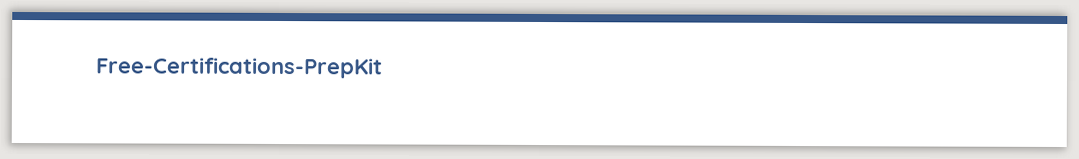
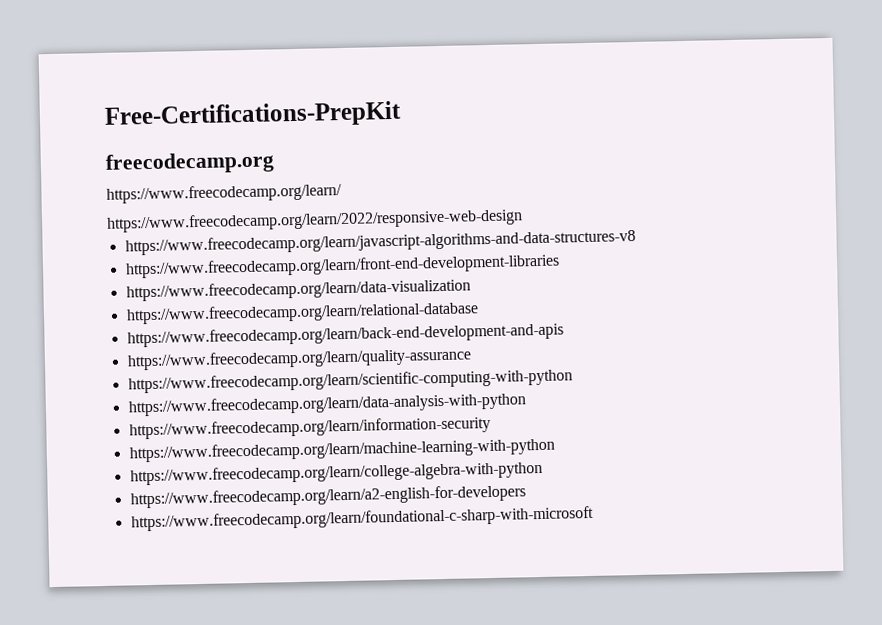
(383, 68) none -> [105,151,275,175] [106,183,342,204] [106,208,523,233] [124,228,636,256] [124,253,560,279] [125,278,471,302] [125,301,479,325] [126,322,564,348] [126,347,472,371] [127,368,573,394] [127,392,526,417] [128,416,491,440] [128,437,555,463] [129,460,543,486] [129,484,526,509] [130,505,594,532] // freecodecamp.org // https://www.freecodecamp.org/learn/ // https://www.freecodecamp.org/learn/2022/responsive-web-design // https://www.freecodecamp.org/learn/javascript-algorithms-and-data-structures-v8 // https://www.freecodecamp.org/learn/front-end-development-libraries // https://www.freecodecamp.org/learn/data-visualization // https://www.freecodecamp.org/learn/relational-database // https://www.freecodecamp.org/learn/back-end-development-and-apis // https://www.freecodecamp.org/learn/quality-assurance // https://www.freecodecamp.org/learn/scientific-computing-with-python // https://www.freecodecamp.org/learn/data-analysis-with-python // https://www.freecodecamp.org/learn/information-security // https://www.freecodecamp.org/learn/machine-learning-with-python // https://www.freecodecamp.org/learn/college-algebra-with-python // https://www.freecodecamp.org/learn/a2-english-for-developers // https://www.freecodecamp.org/learn/foundational-c-sharp-with-microsoft

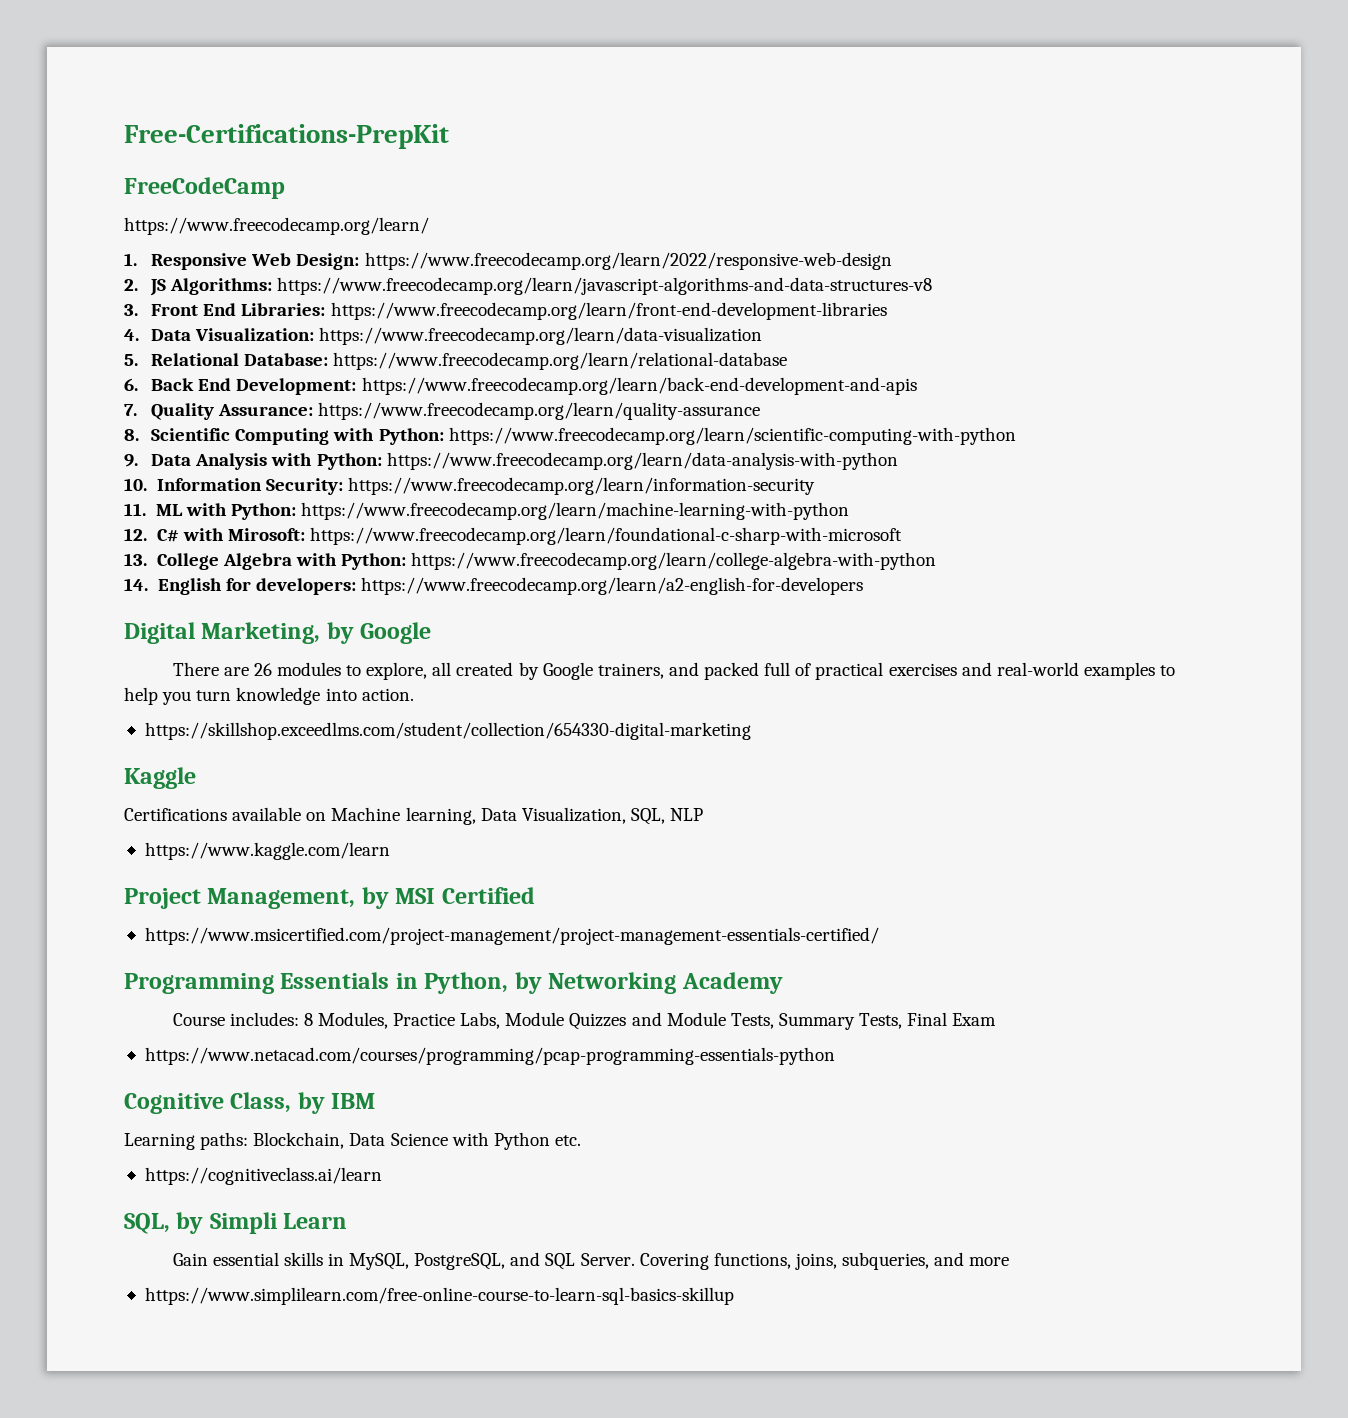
[105,151,275,175] freecodecamp.org -> [124,177,285,199] FreeCodeCamp
[106,208,523,233] [124,228,636,256] [124,253,560,279] [125,278,471,302] [125,301,479,325] [126,322,564,348] [126,347,472,371] [127,368,573,394] [127,392,526,417] [128,416,491,440] [128,437,555,463] [129,460,543,486] [129,484,526,509] [130,505,594,532] https://www.freecodecamp.org/learn/2022/responsive-web-design // https://www.freecodecamp.org/learn/javascript-algorithms-and-data-structures-v8 // https://www.freecodecamp.org/learn/front-end-development-libraries // https://www.freecodecamp.org/learn/data-visualization // https://www.freecodecamp.org/learn/relational-database // https://www.freecodecamp.org/learn/back-end-development-and-apis // https://www.freecodecamp.org/learn/quality-assurance // https://www.freecodecamp.org/learn/scientific-computing-with-python // https://www.freecodecamp.org/learn/data-analysis-with-python // https://www.freecodecamp.org/learn/information-security // https://www.freecodecamp.org/learn/machine-learning-with-python // https://www.freecodecamp.org/learn/college-algebra-with-python // https://www.freecodecamp.org/learn/a2-english-for-developers // https://www.freecodecamp.org/learn/foundational-c-sharp-with-microsoft -> [124,252,892,270] [124,277,933,296] [124,302,887,320] [124,327,763,345] [124,352,788,370] [124,377,917,395] [124,402,761,420] [124,427,1016,445] [124,452,898,470] [124,477,815,495] [124,502,849,520] [124,527,902,545] [124,552,937,570] [124,577,863,595] [124,622,432,644] [172,662,1176,680] [124,687,414,705] [144,722,751,740] [124,767,196,789] [124,807,704,825] [144,842,390,860] [124,887,535,909] [144,927,879,945] [124,972,783,994] [172,1012,997,1030] [144,1047,835,1065] [124,1092,376,1114] [124,1132,581,1150] [144,1167,382,1185] [124,1212,348,1234] [172,1252,1010,1270] [144,1287,734,1305] 1. Responsive Web Design: https://www.freecodecamp.org/learn/2022/responsive-web-design // 2. JS Algorithms: https://www.freecodecamp.org/learn/javascript-algorithms-and-data-structures-v8 // 3. Front End Libraries: https://www.freecodecamp.org/learn/front-end-development-libraries // 4. Data Visualization: https://www.freecodecamp.org/learn/data-visualization // 5. Relational Database: https://www.freecodecamp.org/learn/relational-database // 6. Back End Development: https://www.freecodecamp.org/learn/back-end-development-and-apis // 7. Quality Assurance: https://www.freecodecamp.org/learn/quality-assurance // 8. Scientific Computing with Python: https://www.freecodecamp.org/learn/scientific-computing-with-python // 9. Data Analysis with Python: https://www.freecodecamp.org/learn/data-analysis-with-python // 10. Information Security: https://www.freecodecamp.org/learn/information-security // 11. ML with Python: https://www.freecodecamp.org/learn/machine-learning-with-python // 12. C# with Mirosoft: https://www.freecodecamp.org/learn/foundational-c-sharp-with-microsoft // 13. College Algebra with Python: https://www.freecodecamp.org/learn/college-algebra-with-python // 14. English for developers: https://www.freecodecamp.org/learn/a2-english-for-developers // Digital Marketing, by Google // There are 26 modules to explore, all created by Google trainers, and packed full of practical exercises and real-world examples to help you turn knowledge into action. // https://skillshop.exceedlms.com/student/collection/654330-digital-marketing // Kaggle // Certifications available on Machine learning, Data Visualization, SQL, NLP // https://www.kaggle.com/learn // Project Management, by MSI Certified // https://www.msicertified.com/project-management/project-management-essentials-certified/ // Programming Essentials in Python, by Networking Academy // Course includes: 8 Modules, Practice Labs, Module Quizzes and Module Tests, Summary Tests, Final Exam // https://www.netacad.com/courses/programming/pcap-programming-essentials-python // Cognitive Class, by IBM // Learning paths: Blockchain, Data Science with Python etc. // https://cognitiveclass.ai/learn // SQL, by Simpli Learn // Gain essential skills in MySQL, PostgreSQL, and SQL Server. Covering functions, joins, subqueries, and more // https://www.simplilearn.com/free-online-course-to-learn-sql-basics-skillup

